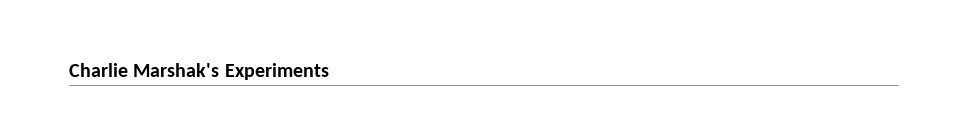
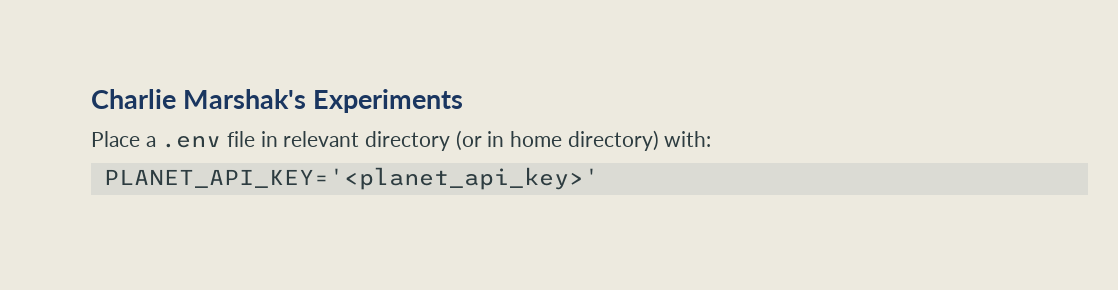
(329, 71) none -> [91,130,712,151] [103,167,599,190] // Place a .env file in relevant directory (or in home directory) with: // PLANET_API_KEY='<planet_api_key>'

